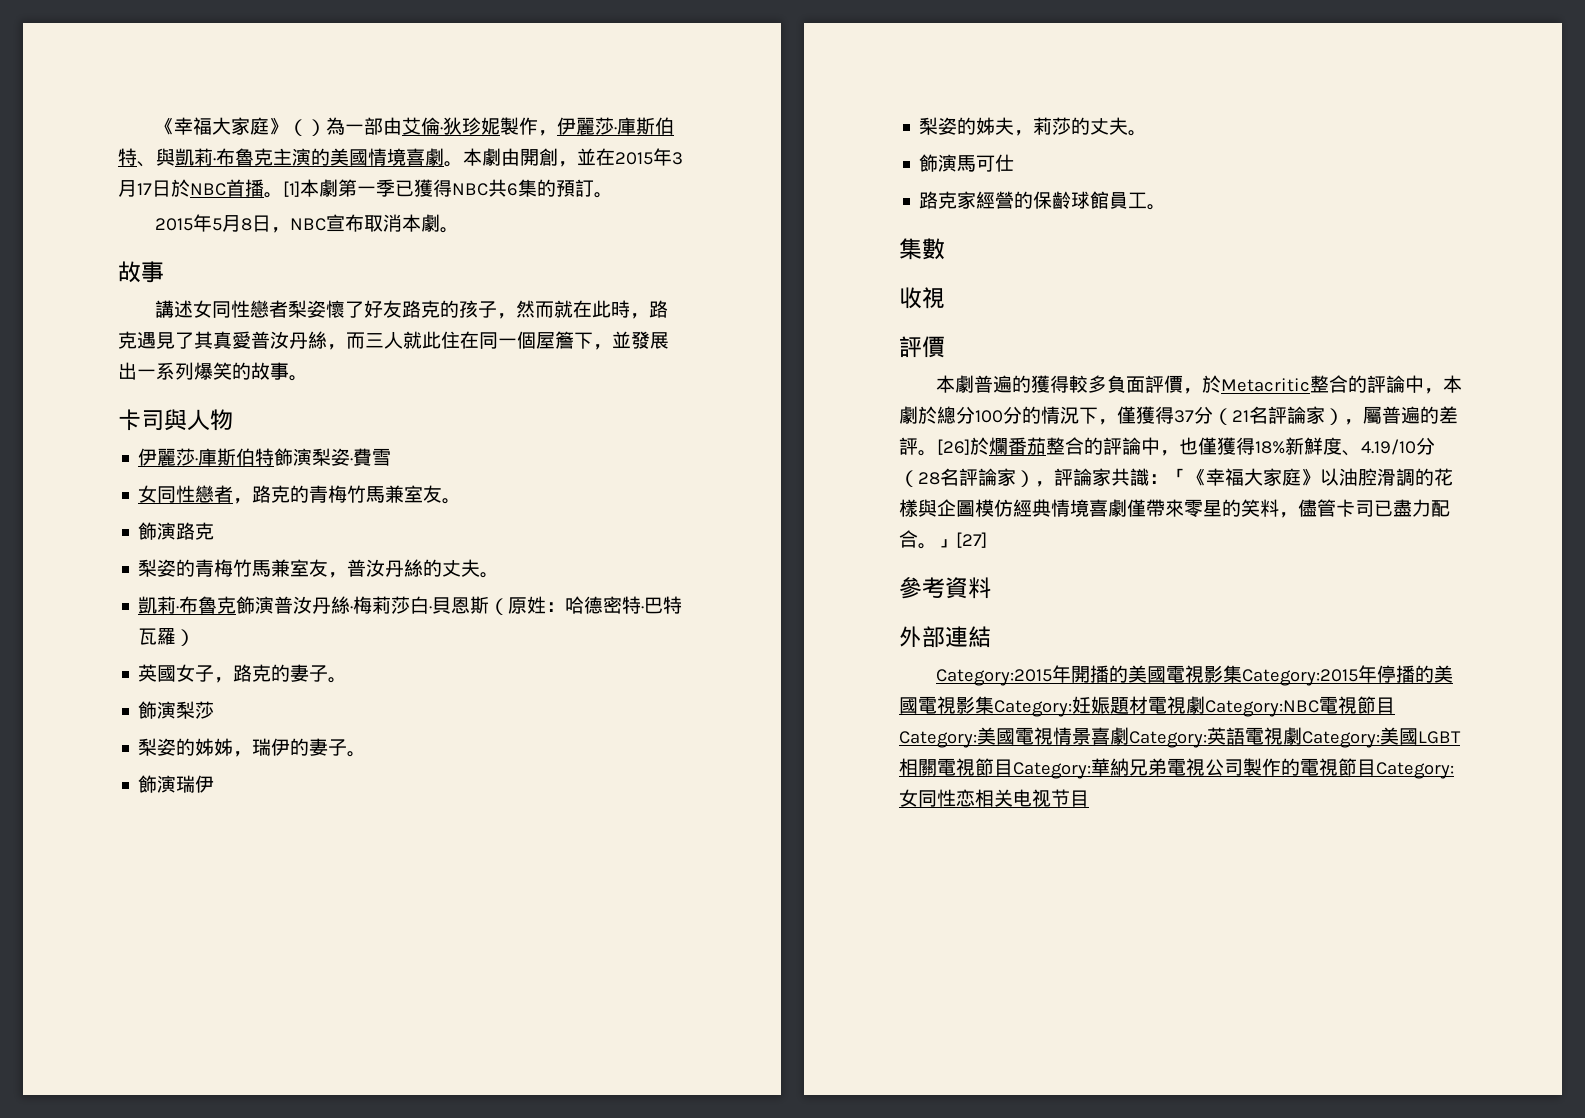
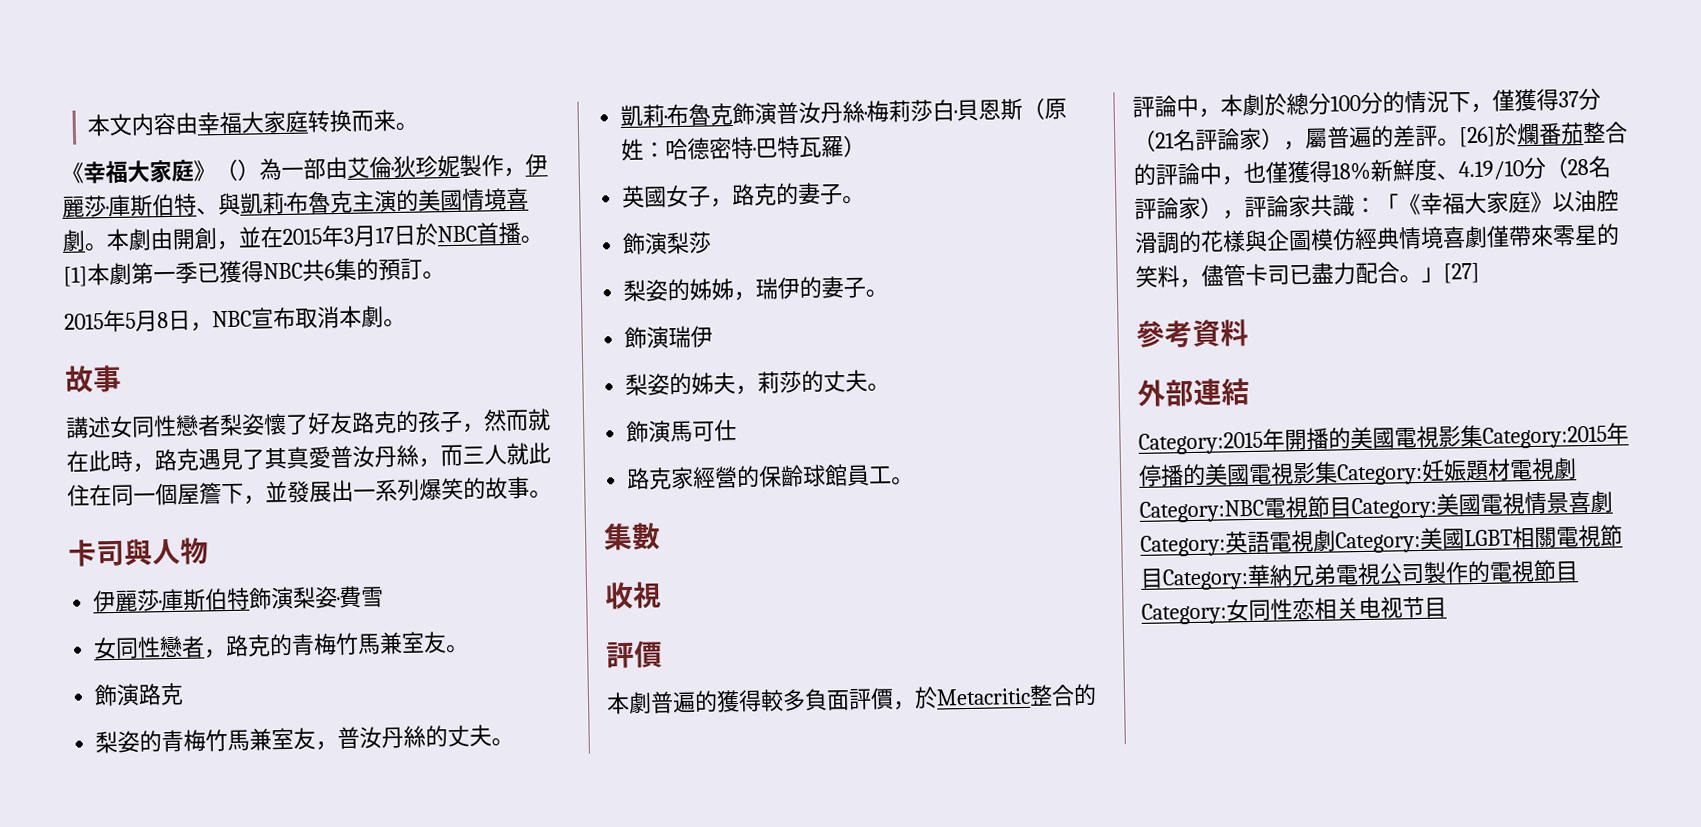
(154, 126) none -> [87,108,419,137] 本文内容由幸福大家庭转换而来。 //

